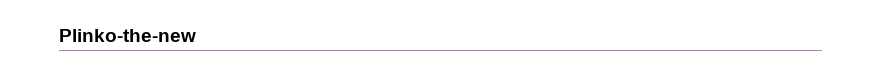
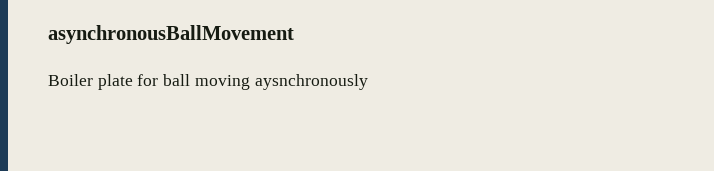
[59,29,196,42] Plinko-the-new -> [48,25,294,44] [48,74,368,90] asynchronousBallMovement // Boiler plate for ball moving aysnchronously

